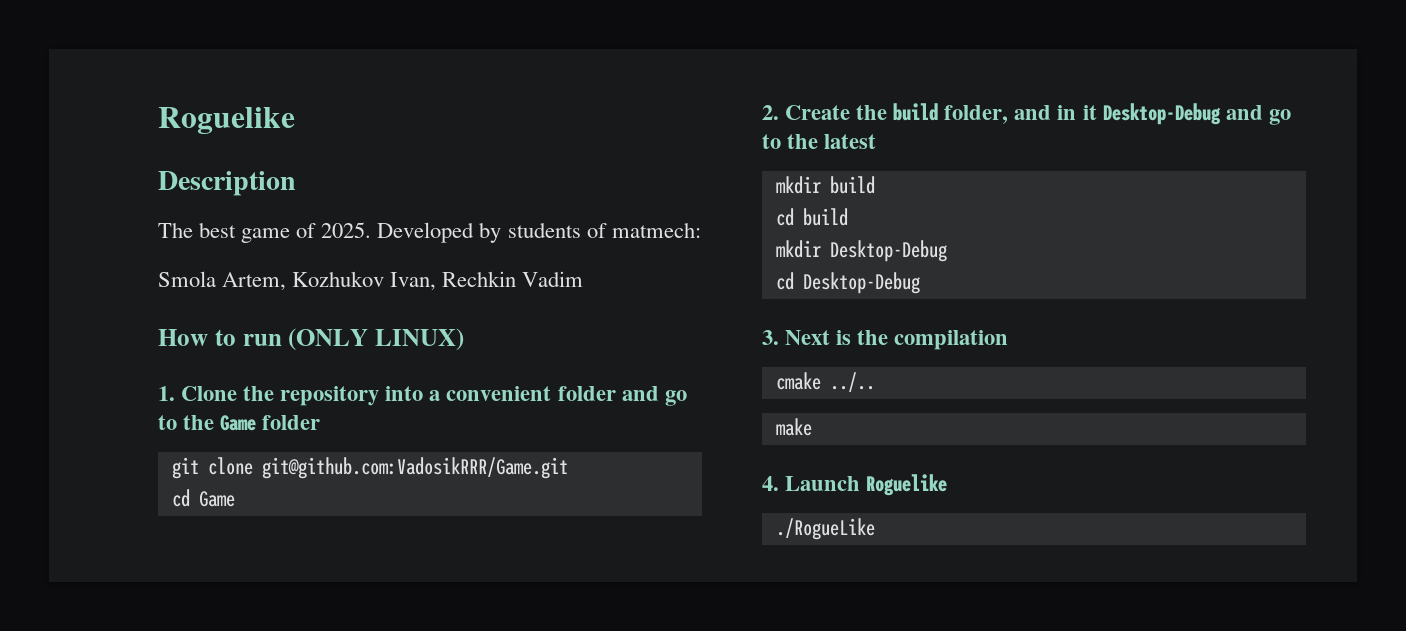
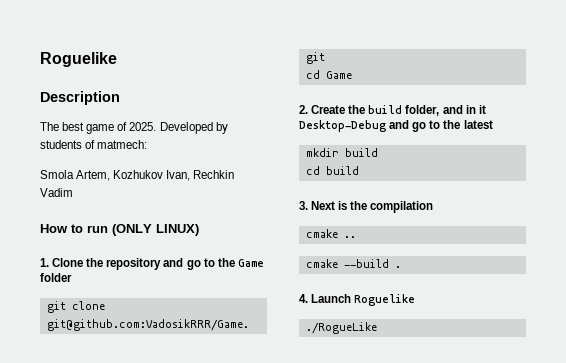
[385,386,616,401] into a convenient folder -> (162, 264) none
[775,240,947,262] [775,272,920,294] // mkdir Desktop-Debug // cd Desktop-Debug -> (359, 170) none
[829,372,875,392] [775,418,812,436] ../.. // make -> [343,236,356,238] [305,259,401,268] .. // cmake --build .

